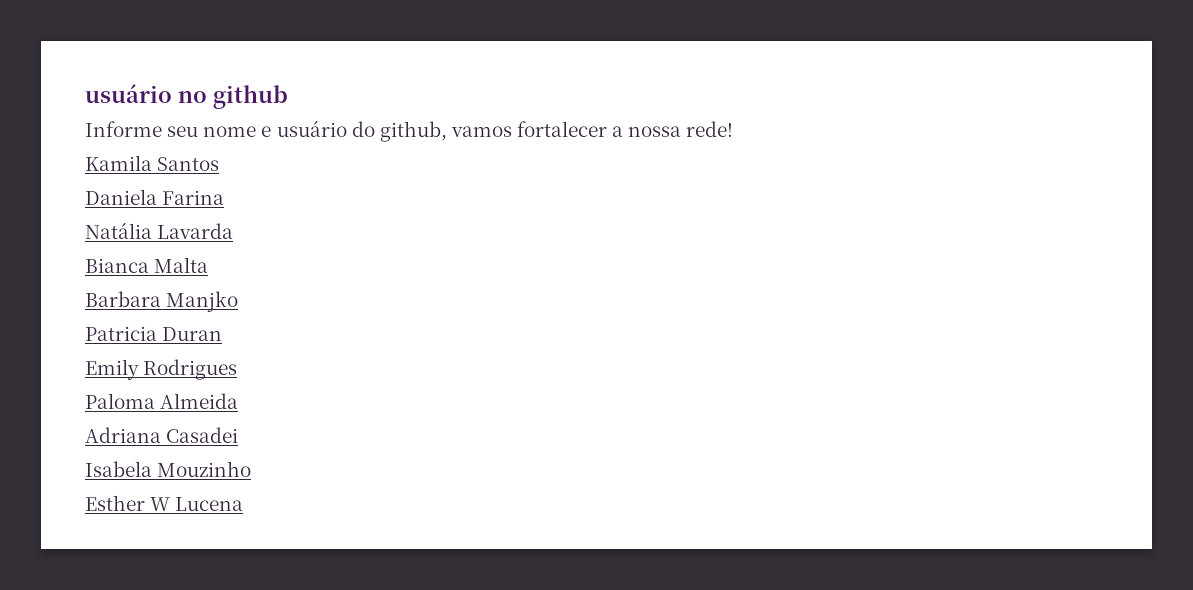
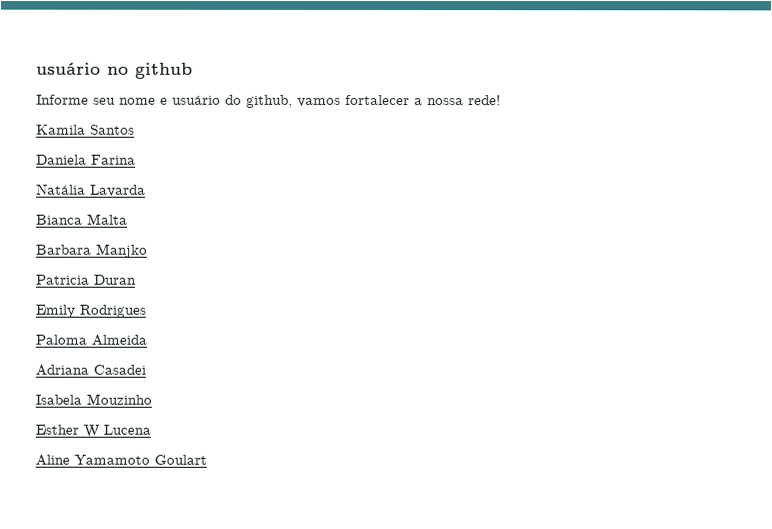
(244, 504) none -> [35,454,207,466] // Aline Yamamoto Goulart

